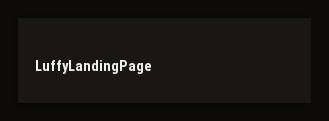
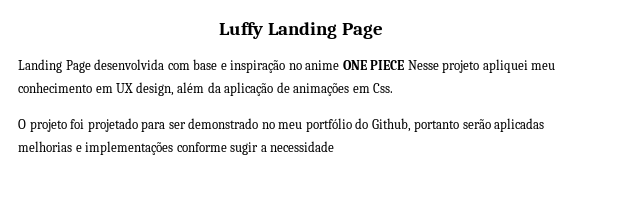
[35,60,152,74] LuffyLandingPage -> [218,22,383,39] [18,59,556,73] [18,82,394,96] [18,118,545,132] [18,141,335,155] Luffy Landing Page // Landing Page desenvolvida com base e inspiração no anime ONE PIECE Nesse projeto apliquei meu conhecimento em UX design, além da aplicação de animações em Css. // O projeto foi projetado para ser demonstrado no meu portfólio do Github, portanto serão aplicadas melhorias e implementações conforme sugir a necessidade

